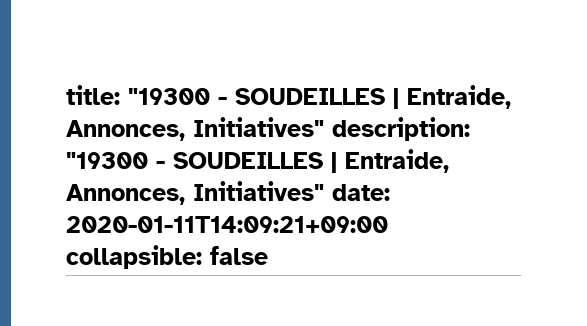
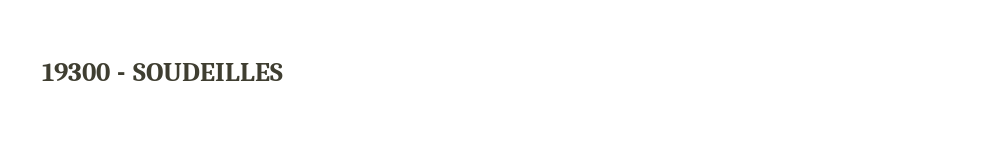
[66,85,511,109] [66,117,470,141] [66,149,449,173] [66,181,390,205] [66,216,388,233] [66,245,268,269] title: "19300 - SOUDEILLES | Entraide, Annonces, Initiatives" description: "19300 - SOUDEILLES | Entraide, Annonces, Initiatives" date: 2020-01-11T14:09:21+09:00 collapsible: false -> [42,63,283,81] 19300 - SOUDEILLES

